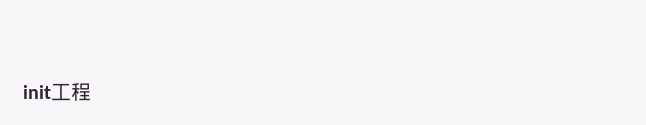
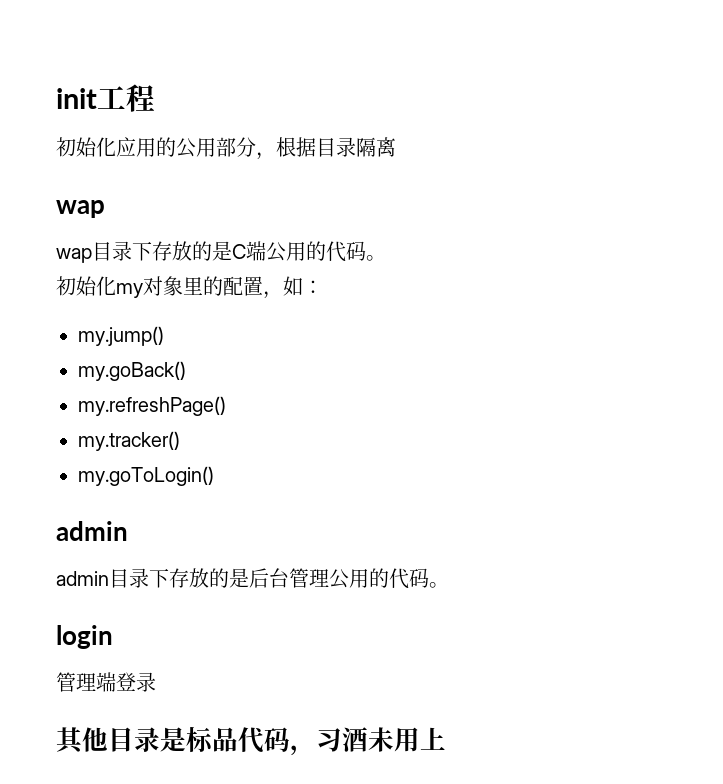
(91, 91) none -> [56,137,396,160] [56,200,105,218] [56,241,386,263] [56,276,323,299] [78,326,164,346] [78,361,186,381] [78,396,226,416] [78,431,180,451] [78,466,214,486] [56,521,128,541] [56,568,449,589] [56,625,113,649] [56,672,156,692] [56,726,446,756] // 初始化应用的公用部分，根据目录隔离 // wap // wap目录下存放的是C端公用的代码。 // 初始化my对象里的配置，如： // my.jump() // my.goBack() // my.refreshPage() // my.tracker() // my.goToLogin() // admin // admin目录下存放的是后台管理公用的代码。 // login // 管理端登录 // 其他目录是标品代码，习酒未用上

